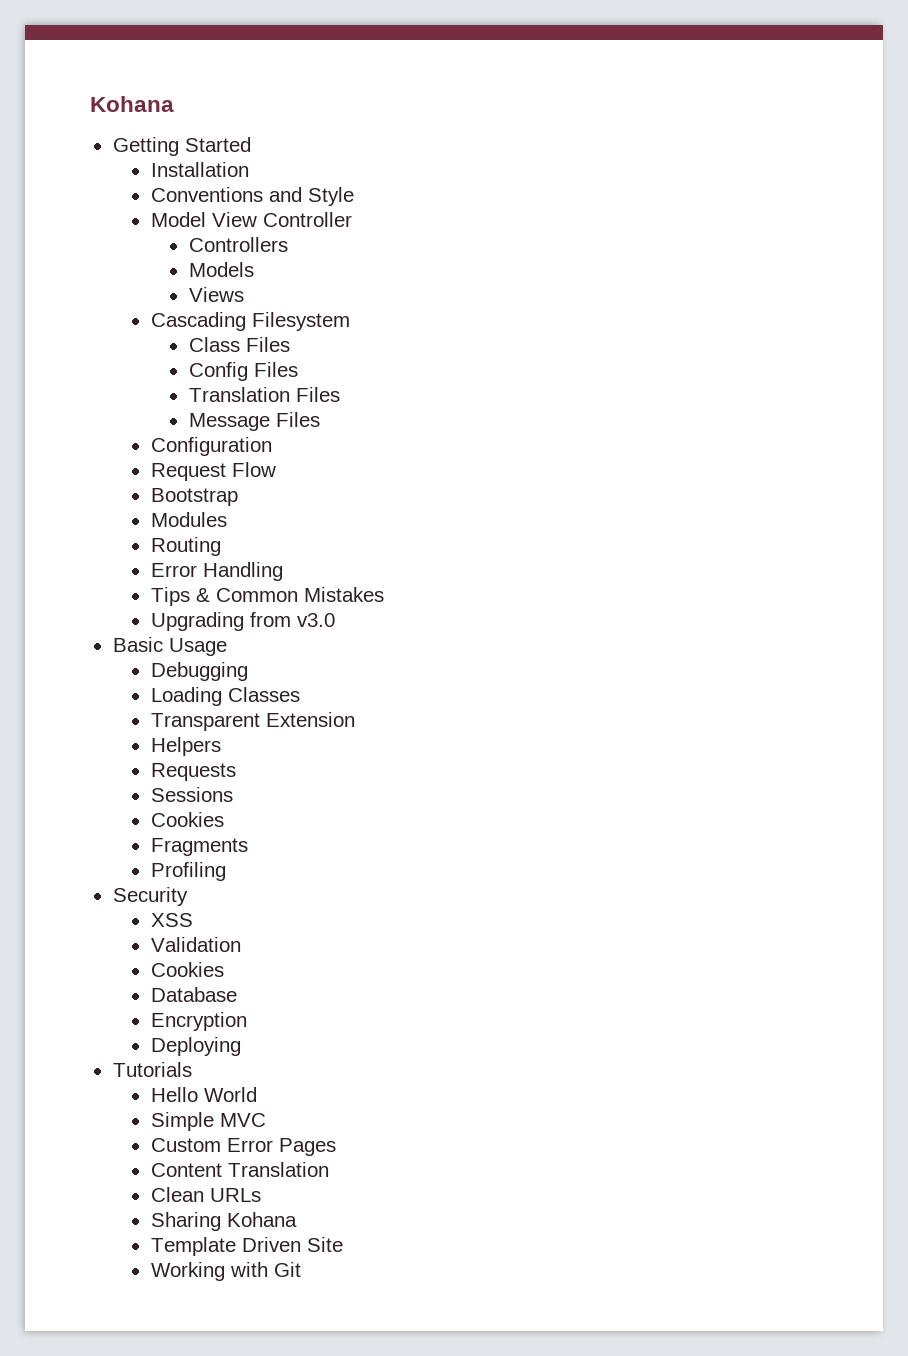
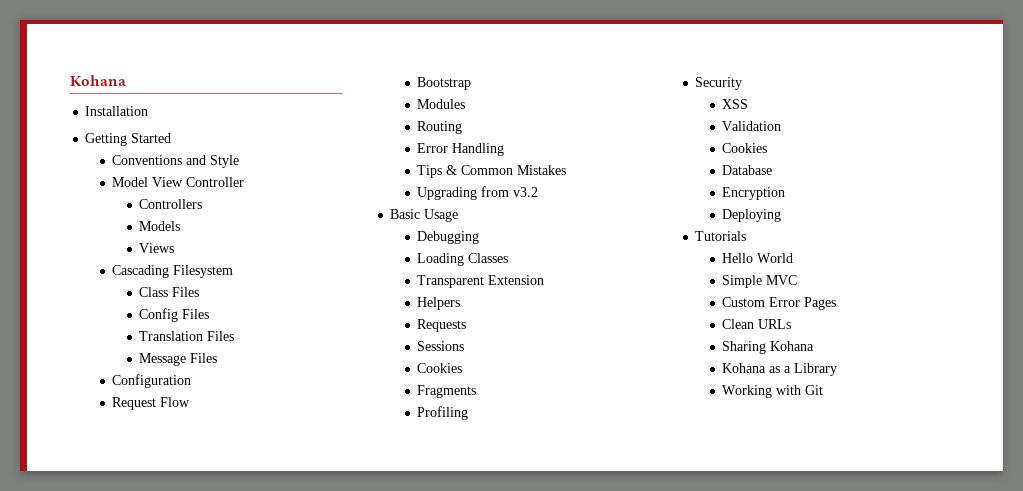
[90,96,174,112] Kohana -> [70,75,126,86] [85,106,149,116] Kohana // Installation
[150,162,249,177] // Installation -> (172, 138) none
[296,613,335,627] v3.0 -> [513,187,539,197] v3.2
[150,1162,329,1177] // Content Translation -> (837, 303) none
[150,1237,343,1256] Template Driven Site -> [722,363,838,376] Kohana as a Library

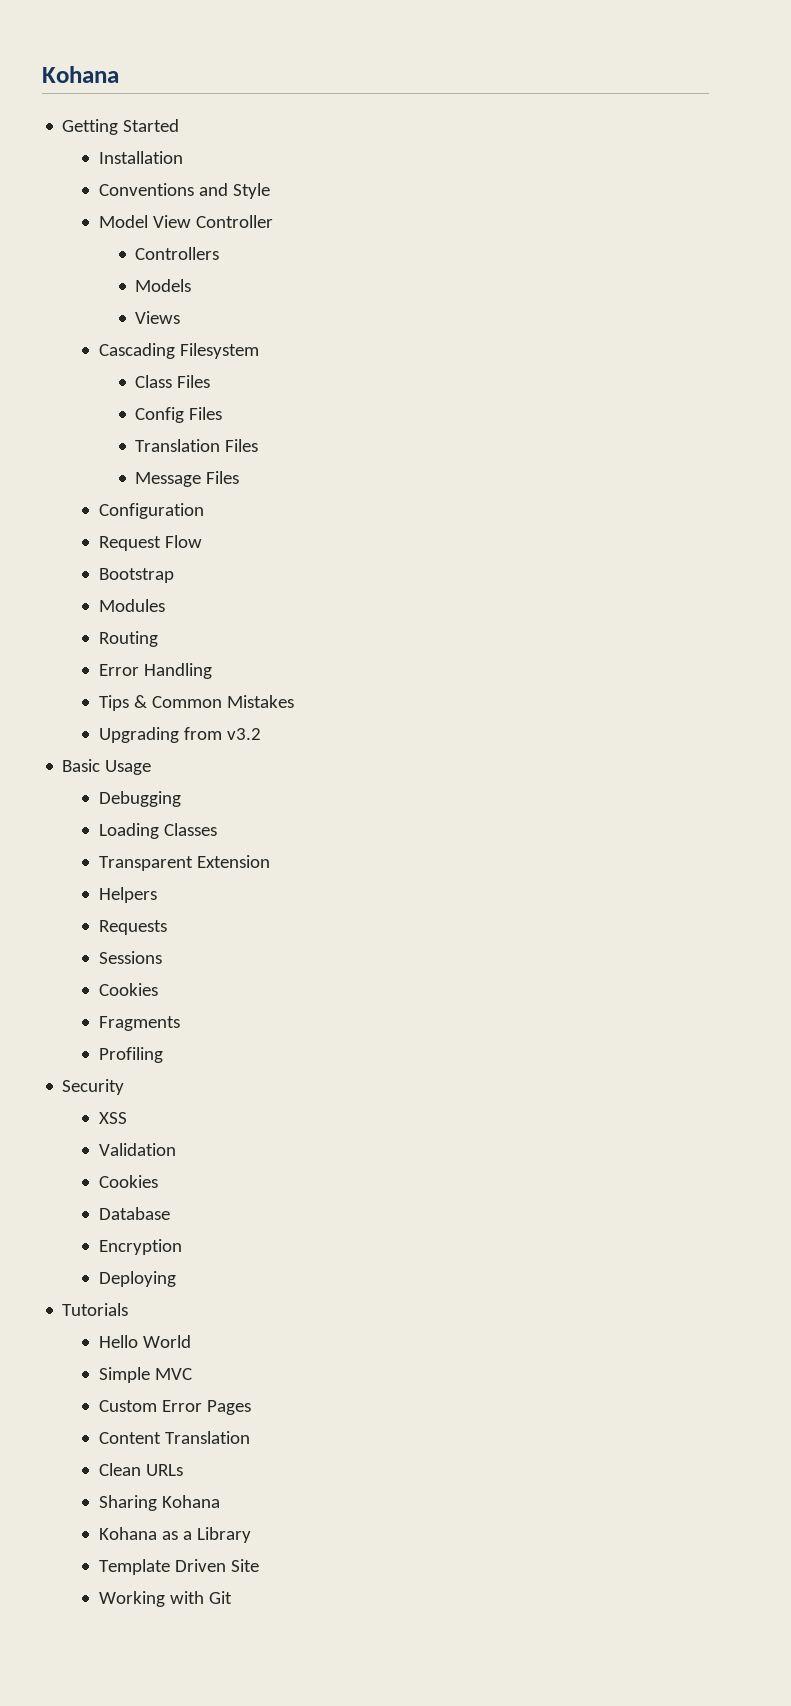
[70,75,126,86] [85,106,149,116] Kohana // Installation -> [42,66,119,83] Kohana
(172, 138) none -> [98,151,183,164] // Installation
(837, 303) none -> [98,1431,250,1444] // Content Translation
(838, 369) none -> [98,1559,259,1575] // Template Driven Site

